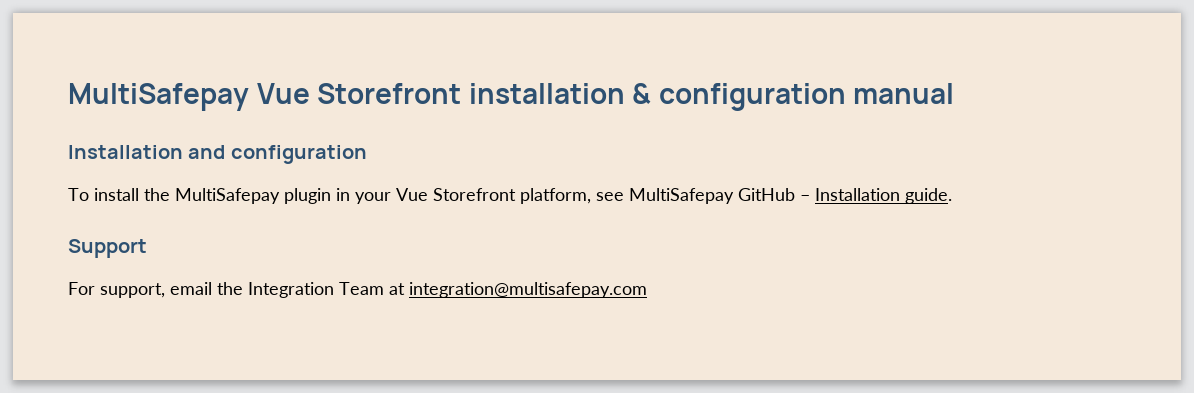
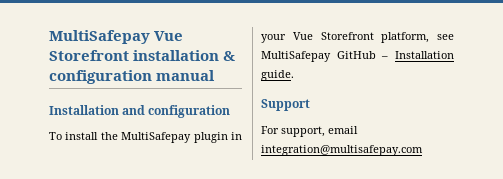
[217,282,405,298] the Integration Team at -> (358, 130) none

